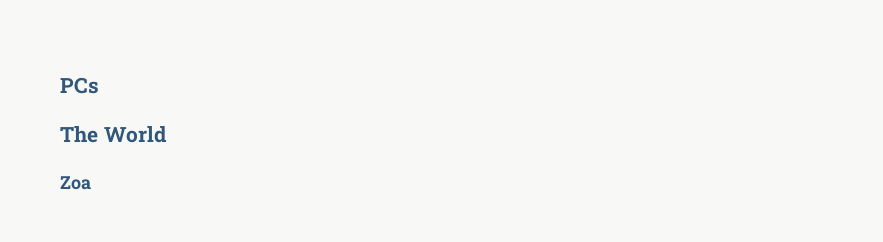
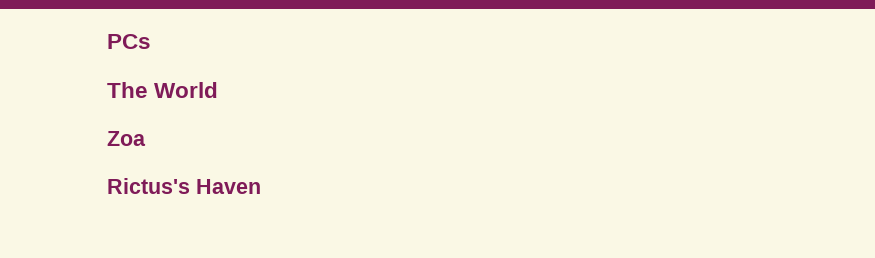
(91, 183) none -> [107,178,261,194] // Rictus's Haven

